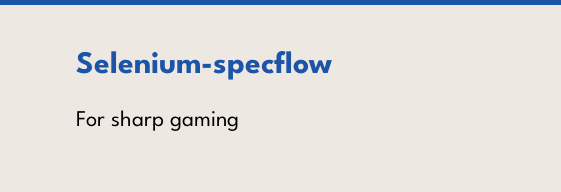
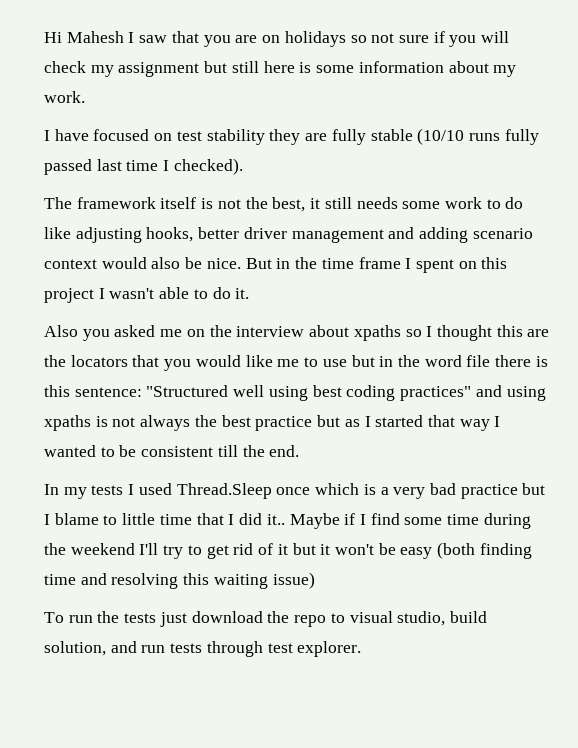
[76,50,332,80] [76,110,240,131] Selenium-specflow // For sharp gaming -> [44,31,510,47] [44,61,517,77] [44,91,85,103] [44,128,539,145] [44,158,243,175] [44,197,524,212] [44,227,533,243] [44,257,508,273] [44,287,250,303] [44,325,550,341] [44,355,548,371] [44,385,546,401] [44,415,501,431] [44,445,300,457] [44,483,546,499] [44,513,531,529] [44,542,532,559] [44,572,315,589] [44,611,487,627] [44,641,362,657] Hi Mahesh I saw that you are on holidays so not sure if you will check my assignment but still here is some information about my work. // I have focused on test stability they are fully stable (10/10 runs fully passed last time I checked). // The framework itself is not the best, it still needs some work to do like adjusting hooks, better driver management and adding scenario context would also be nice. But in the time frame I spent on this project I wasn't able to do it. // Also you asked me on the interview about xpaths so I thought this are the locators that you would like me to use but in the word file there is this sentence: "Structured well using best coding practices" and using xpaths is not always the best practice but as I started that way I wanted to be consistent till the end. // In my tests I used Thread.Sleep once which is a very bad practice but I blame to little time that I did it.. Maybe if I find some time during the weekend I'll try to get rid of it but it won't be easy (both finding time and resolving this waiting issue) // To run the tests just download the repo to visual studio, build solution, and run tests through test explorer.

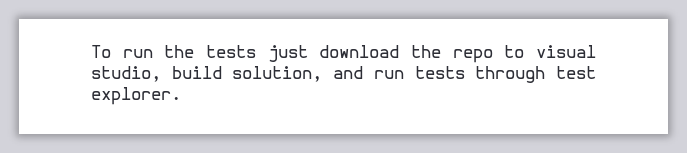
[44,31,510,47] [44,61,517,77] [44,91,85,103] [44,128,539,145] [44,158,243,175] [44,197,524,212] [44,227,533,243] [44,257,508,273] [44,287,250,303] [44,325,550,341] [44,355,548,371] [44,385,546,401] [44,415,501,431] [44,445,300,457] [44,483,546,499] [44,513,531,529] [44,542,532,559] [44,572,315,589] Hi Mahesh I saw that you are on holidays so not sure if you will check my assignment but still here is some information about my work. // I have focused on test stability they are fully stable (10/10 runs fully passed last time I checked). // The framework itself is not the best, it still needs some work to do like adjusting hooks, better driver management and adding scenario context would also be nice. But in the time frame I spent on this project I wasn't able to do it. // Also you asked me on the interview about xpaths so I thought this are the locators that you would like me to use but in the word file there is this sentence: "Structured well using best coding practices" and using xpaths is not always the best practice but as I started that way I wanted to be consistent till the end. // In my tests I used Thread.Sleep once which is a very bad practice but I blame to little time that I did it.. Maybe if I find some time during the weekend I'll try to get rid of it but it won't be easy (both finding time and resolving this waiting issue) // -> (91, 51) none

